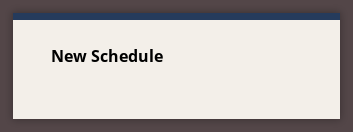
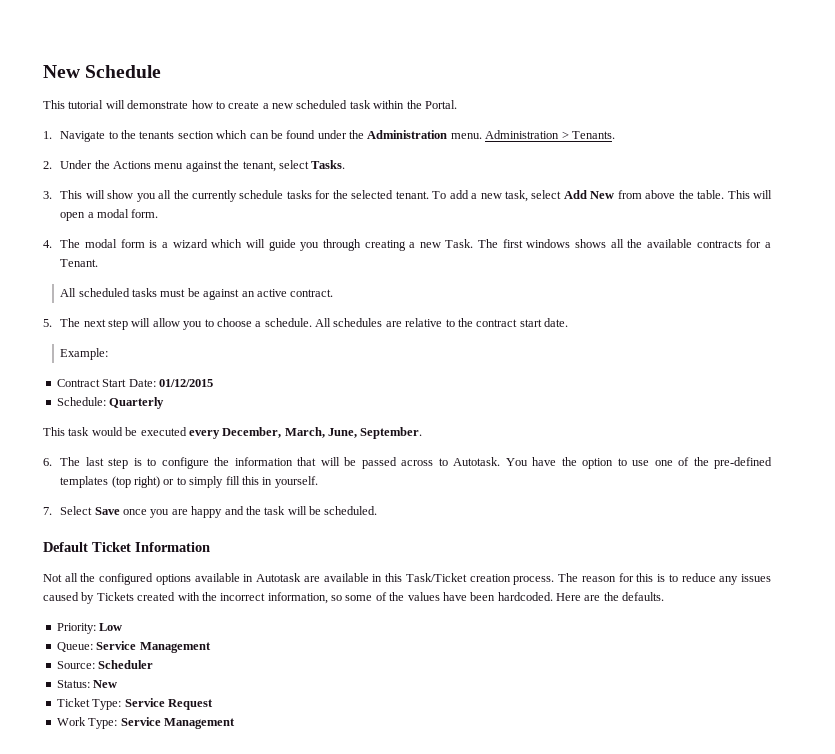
(164, 55) none -> [43,100,457,109] [43,130,615,142] [43,160,346,172] [43,190,772,202] [60,209,159,221] [43,239,771,251] [60,259,99,267] [60,288,334,300] [43,318,569,330] [60,348,109,360] [56,379,213,387] [56,397,165,409] [43,427,423,439] [43,457,773,469] [60,476,318,488] [43,506,378,518] [43,542,210,552] [43,573,772,585] [43,592,665,604] [56,623,123,634] [56,641,211,653] [56,660,154,669] [56,680,118,688] [56,698,213,710] [56,717,235,729] // This tutorial will demonstrate how to create a new scheduled task within the Portal. // 1. Navigate to the tenants section which can be found under the Administration menu. Administration > Tenants. // 2. Under the Actions menu against the tenant, select Tasks. // 3. This will show you all the currently schedule tasks for the selected tenant. To add a new task, select Add New from above the table. This will open a modal form. // 4. The modal form is a wizard which will guide you through creating a new Task. The first windows shows all the available contracts for a Tenant. // All scheduled tasks must be against an active contract. // 5. The next step will allow you to choose a schedule. All schedules are relative to the contract start date. // Example: // Contract Start Date: 01/12/2015 // Schedule: Quarterly // This task would be executed every December, March, June, September. // 6. The last step is to configure the information that will be passed across to Autotask. You have the option to use one of the pre-defined templates (top right) or to simply fill this in yourself. // 7. Select Save once you are happy and the task will be scheduled. // Default Ticket Information // Not all the configured options available in Autotask are available in this Task/Ticket creation process. The reason for this is to reduce any issues caused by Tickets created with the incorrect information, so some of the values have been hardcoded. Here are the defaults. // Priority: Low // Queue: Service Management // Source: Scheduler // Status: New // Ticket Type: Service Request // Work Type: Service Management

